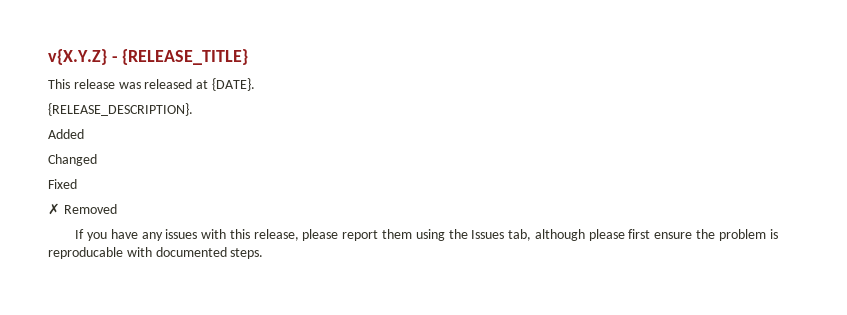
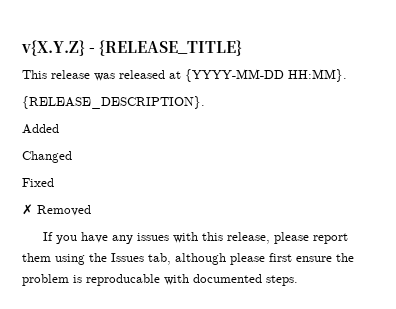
[211,78,255,91] {DATE}. -> [185,69,347,82] {YYYY-MM-DD HH:MM}.

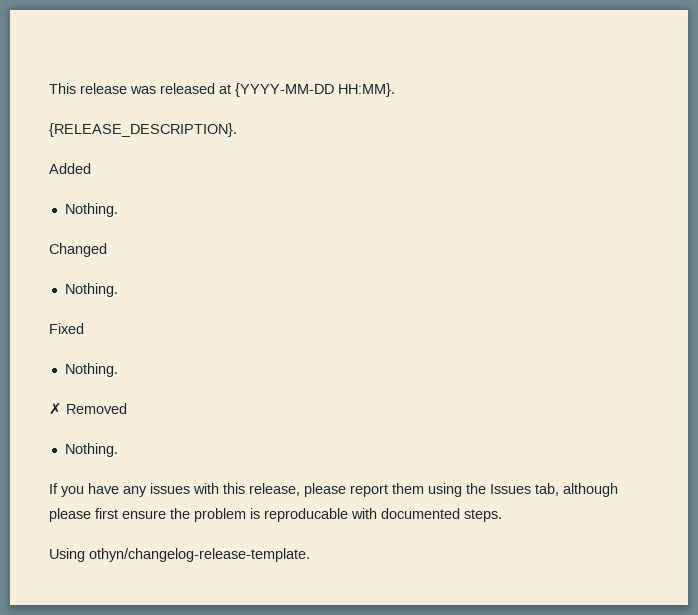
[21,40,243,56] v{X.Y.Z} - {RELEASE_TITLE} // -> (49, 88) none
(59, 129) none -> [64,203,118,217] // Nothing.
(72, 157) none -> [64,283,118,297] // Nothing.
(54, 182) none -> [64,363,118,377] // Nothing.
(91, 210) none -> [64,443,118,457] // Nothing.
(298, 280) none -> [49,548,310,562] // Using othyn/changelog-release-template.

